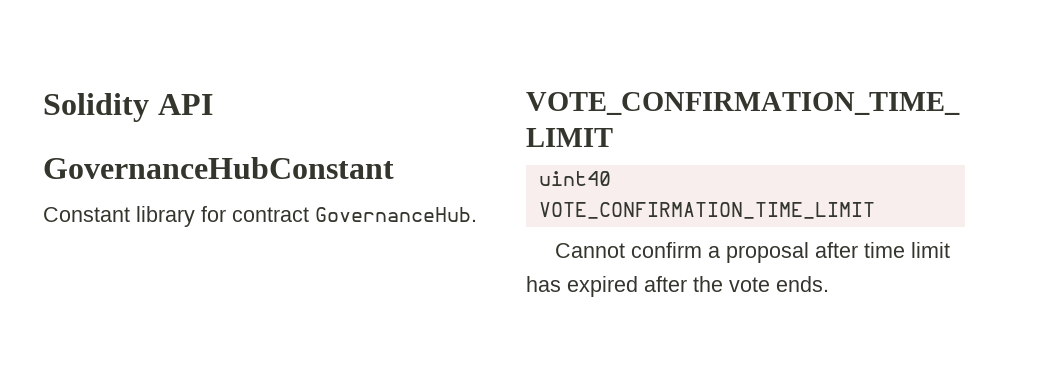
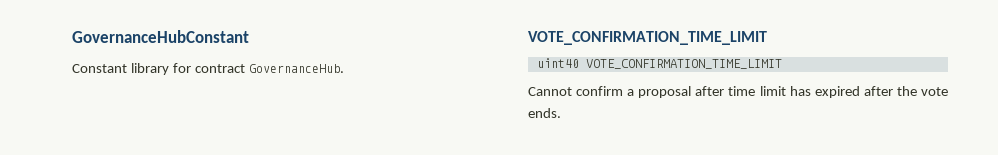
[43,93,213,122] Solidity API // -> (72, 36) none

